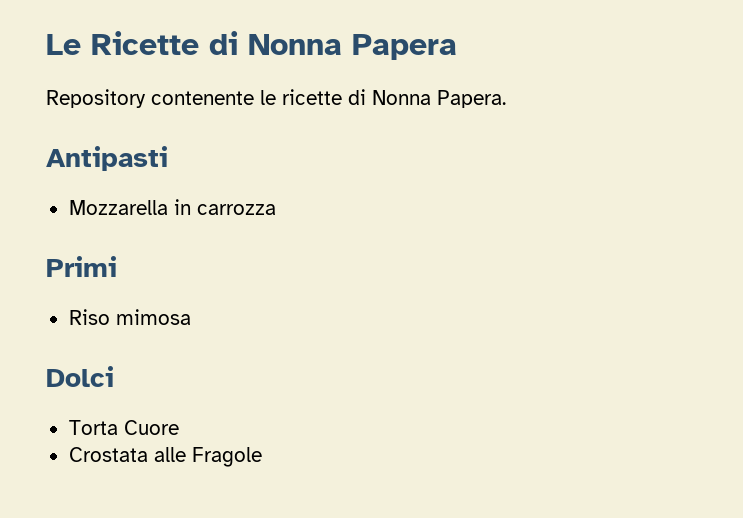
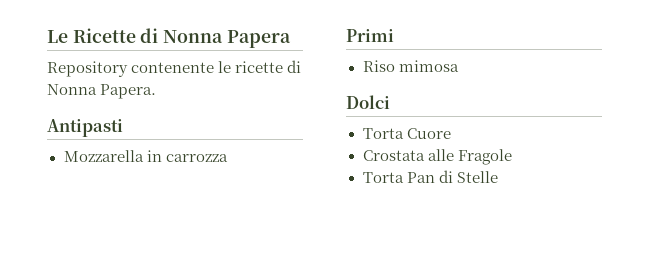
(262, 457) none -> [362,170,498,183] // Torta Pan di Stelle

